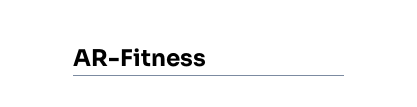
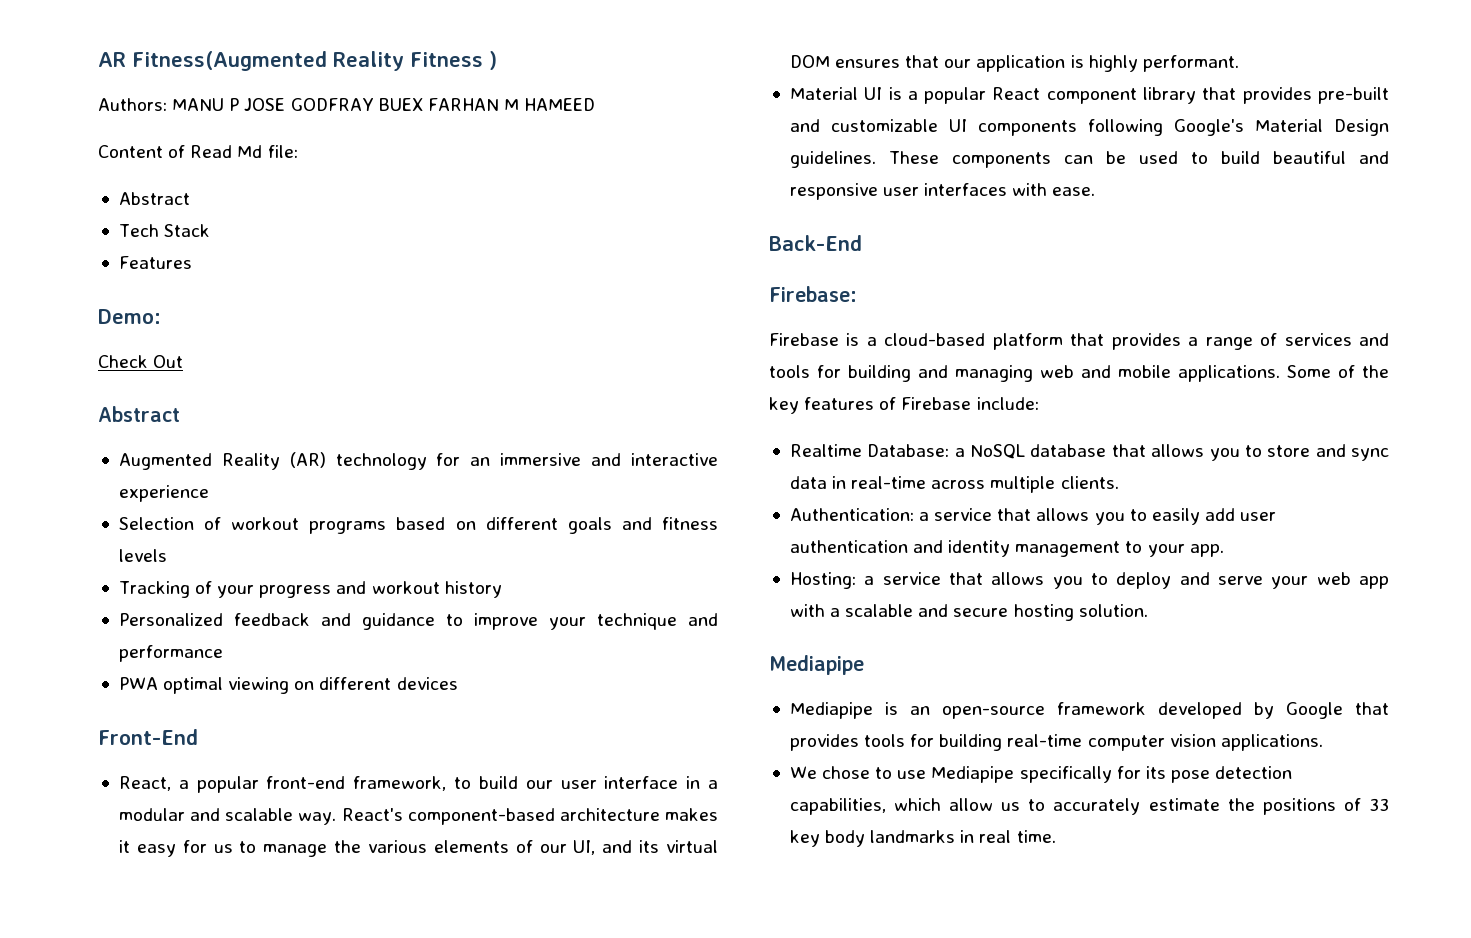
[73,48,206,67] AR-Fitness -> [98,51,497,71] [98,98,596,111] [98,145,298,158] [118,192,190,205] [118,224,211,237] [118,256,192,269] [98,309,161,324] [98,355,184,368] [98,406,180,422] [118,452,718,470] [118,485,209,502] [118,517,718,534] [118,549,167,562] [118,581,502,598] [118,613,718,630] [118,645,223,662] [118,677,458,694] [98,729,198,745] [118,776,718,793] [118,808,718,825] [118,840,718,857] [789,55,1239,72] [789,87,1389,104] [789,119,1389,136] [789,151,1389,168] [789,183,1096,200] [769,235,862,251] [769,286,857,302] [769,333,1389,350] [769,365,1389,382] [769,397,1039,414] [789,444,1389,461] [789,476,1119,493] [789,508,1277,525] [789,540,1224,557] [789,572,1389,589] [789,604,1148,621] [769,655,864,675] [789,702,1389,719] [789,734,1323,751] [789,766,1293,783] [789,798,1389,815] [789,830,1056,847] AR Fitness(Augmented Reality Fitness ) // Authors: MANU P JOSE GODFRAY BUEX FARHAN M HAMEED // Content of Read Md file: // Abstract // Tech Stack // Features // Demo: // Check Out // Abstract // Augmented Reality (AR) technology for an immersive and interactive experience // Selection of workout programs based on different goals and fitness levels // Tracking of your progress and workout history // Personalized feedback and guidance to improve your technique and performance // PWA optimal viewing on different devices // Front-End // React, a popular front-end framework, to build our user interface in a modular and scalable way. React's component-based architecture makes it easy for us to manage the various elements of our UI, and its virtual DOM ensures that our application is highly performant. // Material UI is a popular React component library that provides pre-built and customizable UI components following Google's Material Design guidelines. These components can be used to build beautiful and responsive user interfaces with ease. // Back-End // Firebase: // Firebase is a cloud-based platform that provides a range of services and tools for building and managing web and mobile applications. Some of the key features of Firebase include: // Realtime Database: a NoSQL database that allows you to store and sync data in real-time across multiple clients. // Authentication: a service that allows you to easily add user authentication and identity management to your app. // Hosting: a service that allows you to deploy and serve your web app with a scalable and secure hosting solution. // Mediapipe // Mediapipe is an open-source framework developed by Google that provides tools for building real-time computer vision applications. // We chose to use Mediapipe specifically for its pose detection capabilities, which allow us to accurately estimate the positions of 33 key body landmarks in real time.

